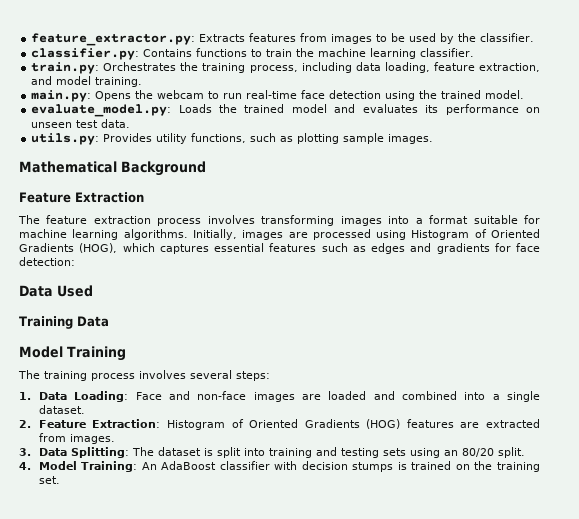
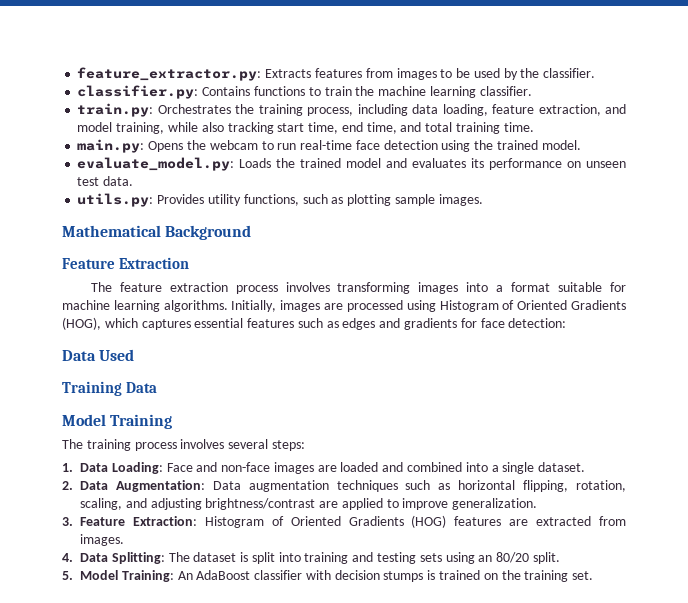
[95,77,143,87] training. -> [116,122,534,134] training, while also tracking start time, end time, and total training time.
(31, 424) none -> [80,480,627,492] [80,498,538,510] [62,517,73,526] Data Augmentation: Data augmentation techniques such as horizontal flipping, rotation, scaling, and adjusting brightness/contrast are applied to improve generalization. // 3.
[19,448,31,456] 3. -> [62,553,73,562] 4.
[19,462,31,470] 4. -> [62,571,73,580] 5.

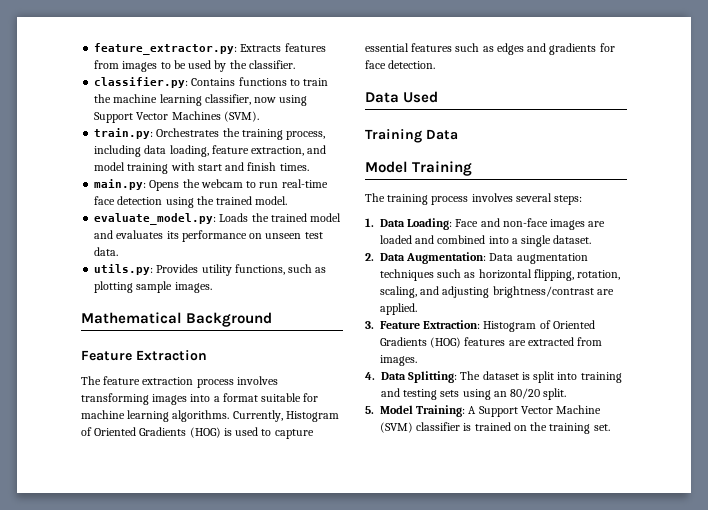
[479,86,532,96] classifier. -> [204,94,308,106] [94,111,259,123] classifier, now using Support Vector Machines (SVM).
[116,122,534,134] training, while also tracking start time, end time, and total training time. -> [127,162,309,174] training with start and finish times.
[231,300,626,312] [62,317,191,330] Initially, images are processed using Histogram of Oriented Gradients (HOG), which captures -> [232,410,339,422] [81,427,314,439] Currently, Histogram of Oriented Gradients (HOG) is used to capture
[508,318,567,328] detection: -> [388,60,436,69] detection.
[341,498,538,510] applied to improve generalization. -> [380,303,417,315] applied.
[177,570,424,582] An AdaBoost classifier with decision stumps -> [468,405,602,417] [380,422,461,433] A Support Vector Machine (SVM) classifier

